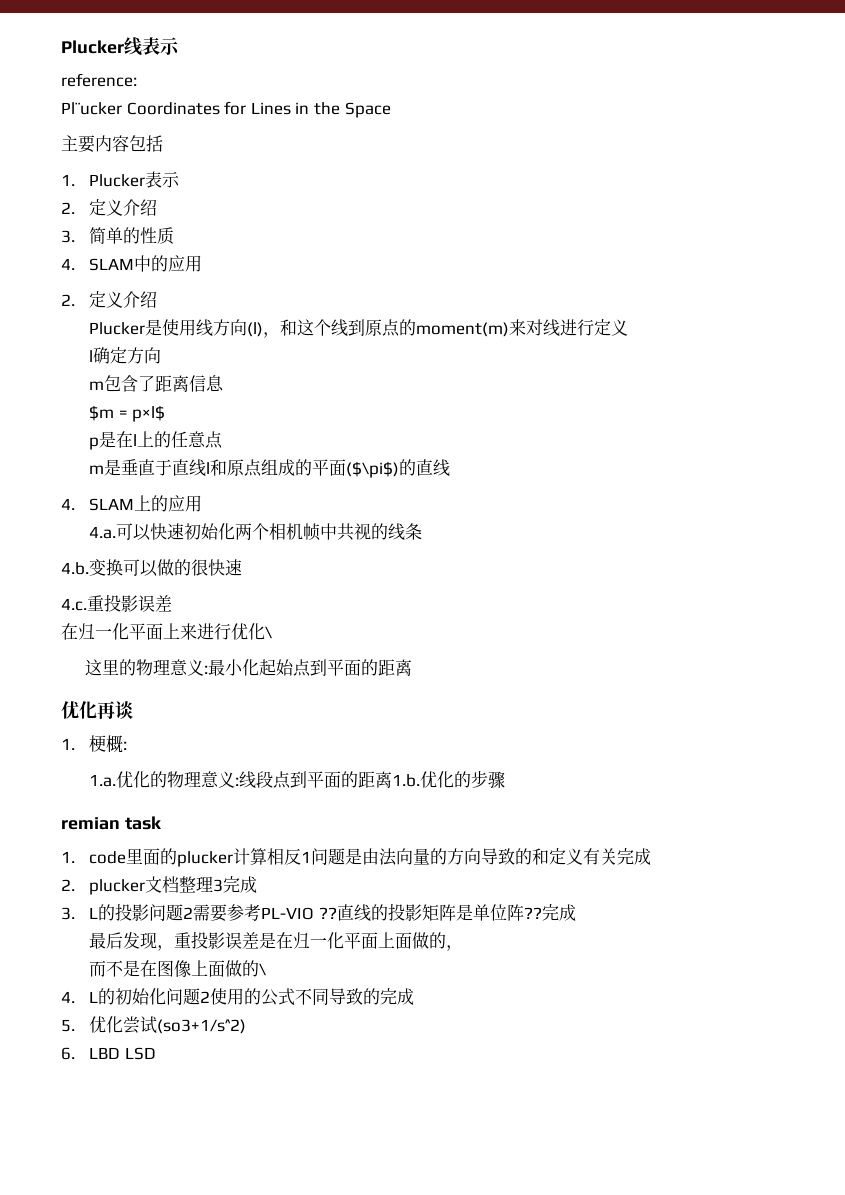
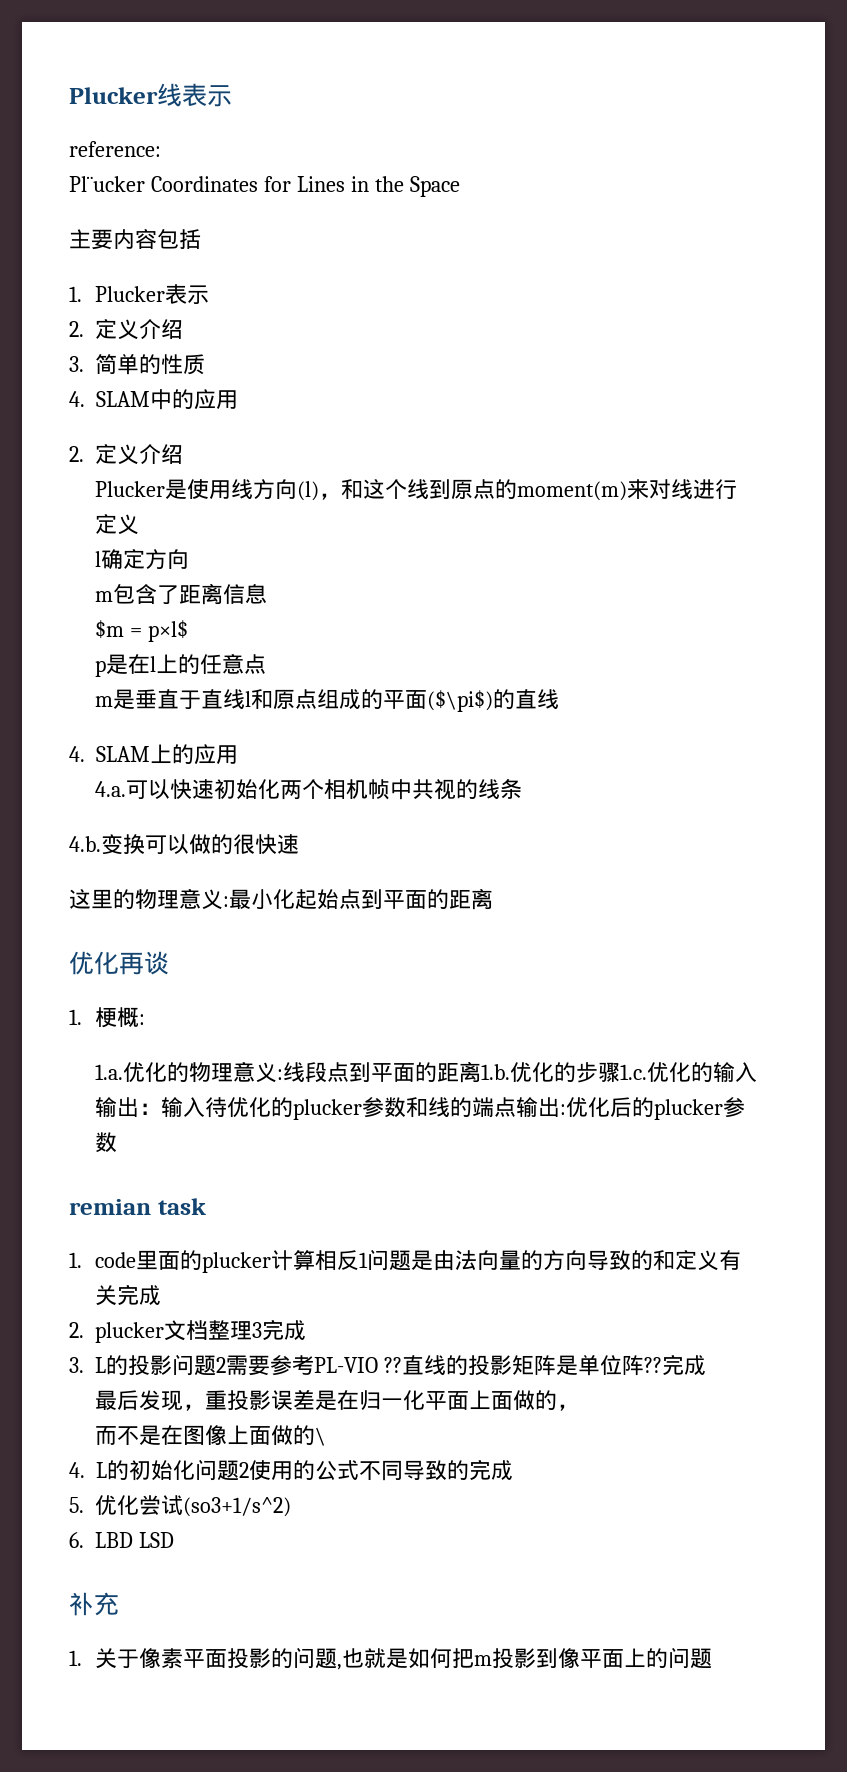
[61,594,172,612] [61,623,272,640] // 4.c.重投影误差 // 在归一化平面上来进行优化\ -> (299, 844) none
(506, 780) none -> [619,1062,757,1083] [94,1097,745,1120] [94,1132,117,1153] 1.c.优化的输入输出：输入待优化的plucker参数和线的端点输出:优化后的plucker参数
(156, 1053) none -> [69,1592,119,1616] [69,1647,712,1670] // 补充 // 1.关于像素平面投影的问题,也就是如何把m投影到像平面上的问题

